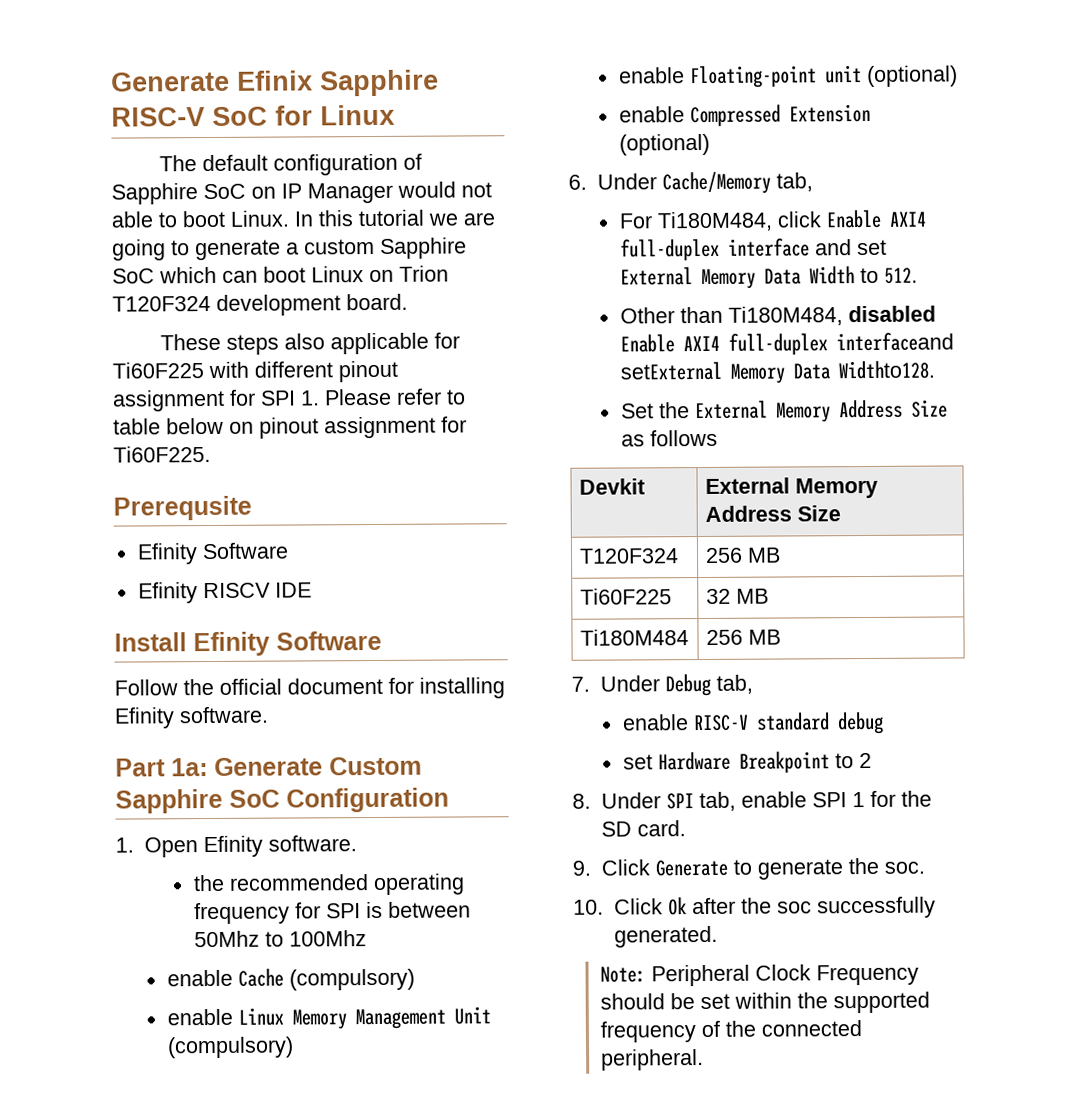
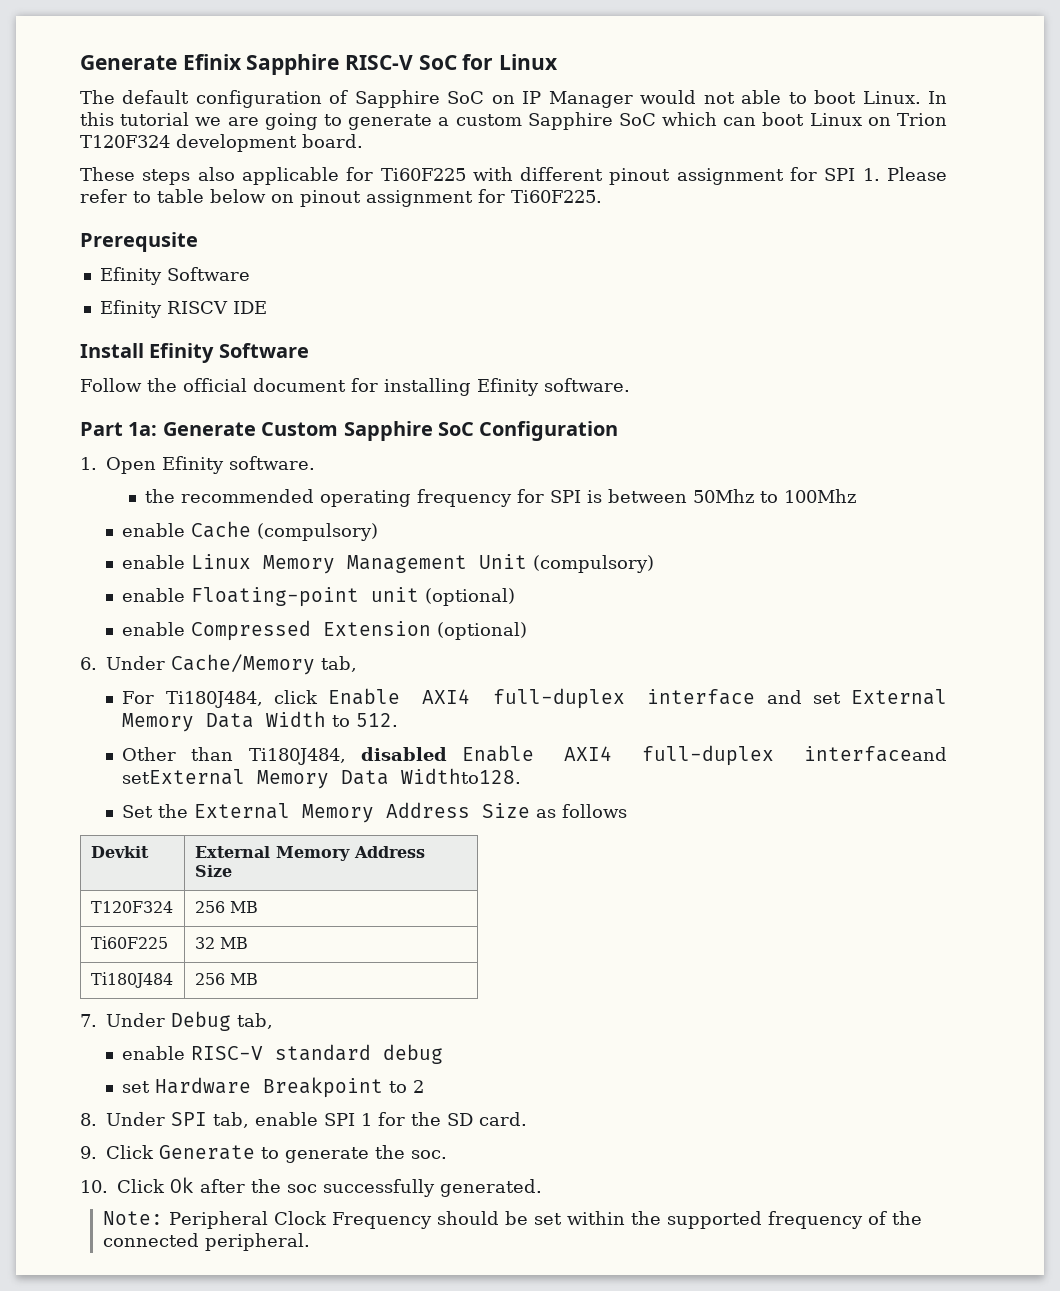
[656,211,773,232] Ti180M484, -> [165,691,263,708] Ti180J484,
[727,306,843,326] Ti180M484, -> [248,748,346,765] Ti180J484,
[579,629,689,646] Ti180M484 -> [90,972,173,988] Ti180J484

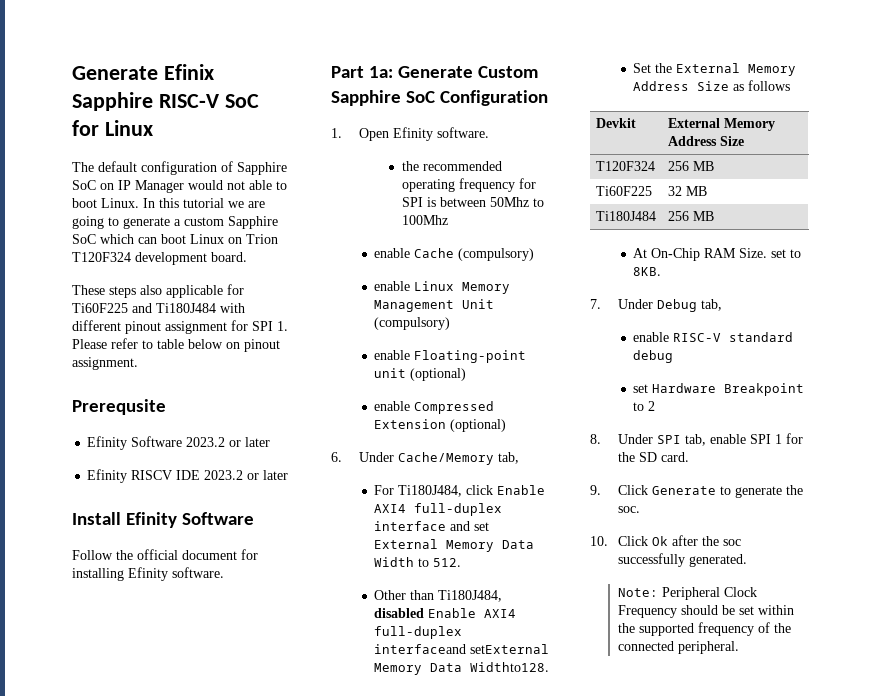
(466, 174) none -> [132,303,216,313] and Ti180J484
[366,189,602,207] assignment for Ti60F225. -> [72,357,138,370] assignment.
(250, 274) none -> [186,437,271,447] 2023.2 or later
(267, 307) none -> [204,470,289,480] 2023.2 or later
(258, 979) none -> [633,248,802,261] [633,267,662,276] // At On-Chip RAM Size. set to 8KB.

